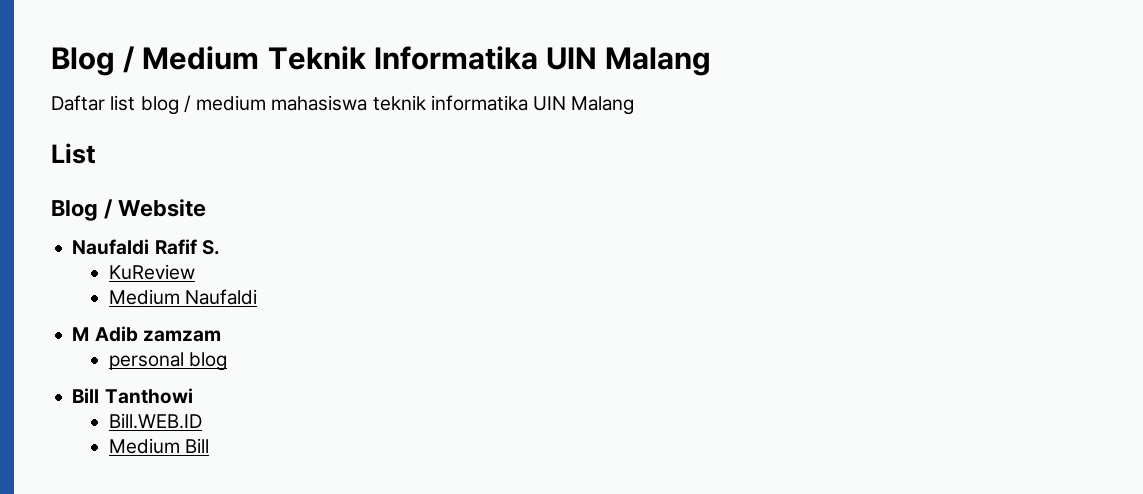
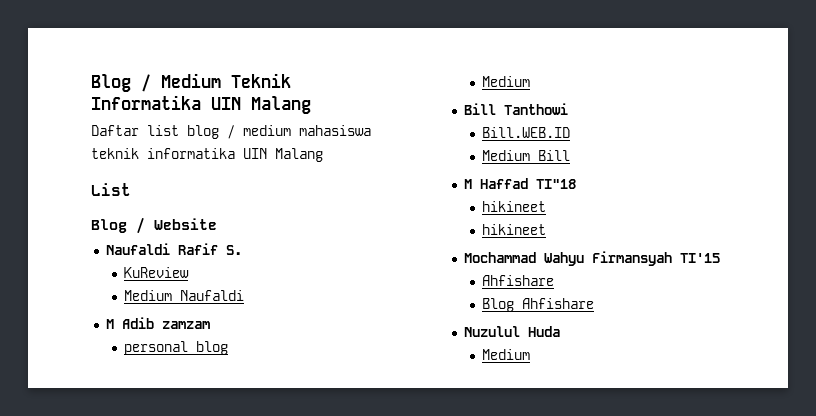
(228, 361) none -> [481,76,530,87] // Medium
(210, 445) none -> [463,178,576,189] [481,201,546,212] [481,224,546,235] [463,251,720,266] [481,275,554,286] [481,298,594,312] [463,326,560,337] [481,349,530,360] // M Haffad TI"18 // hikineet // hikineet // Mochammad Wahyu Firmansyah TI'15 // Ahfishare // Blog Ahfishare // Nuzulul Huda // Medium

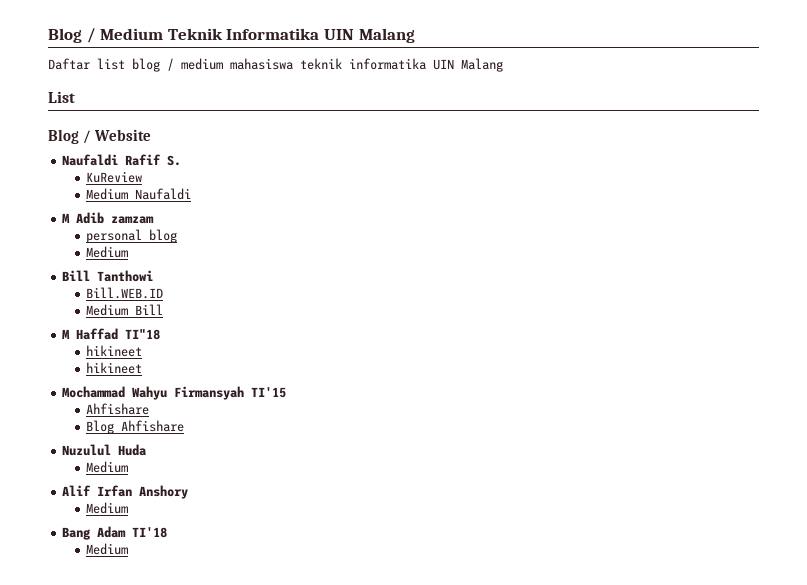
(530, 354) none -> [62,485,189,499] [86,502,129,514] [62,526,168,540] [86,543,129,555] // Alif Irfan Anshory // Medium // Bang Adam TI'18 // Medium

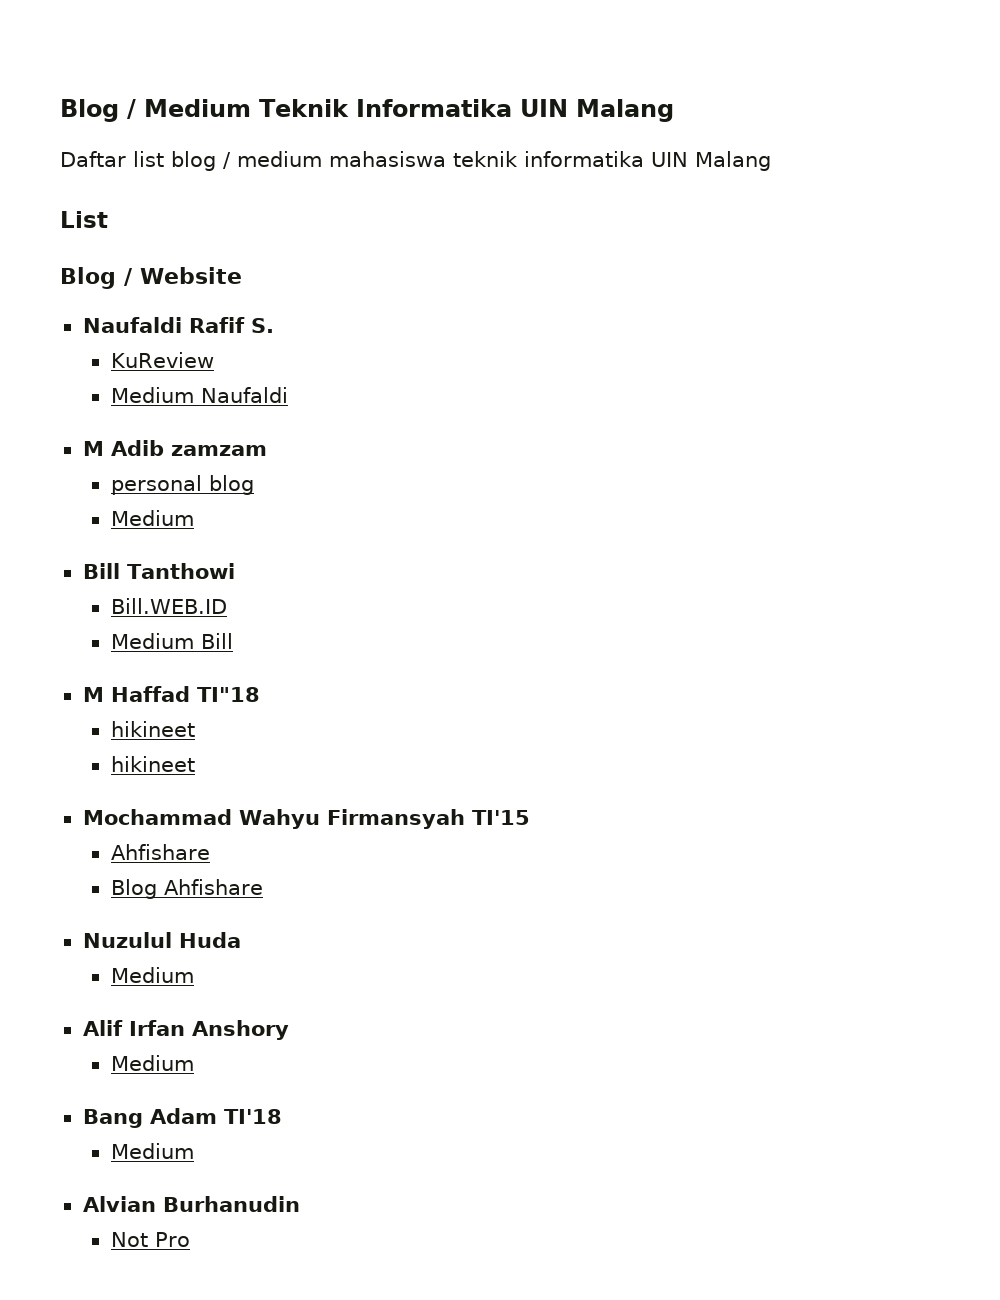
(129, 549) none -> [82,1196,300,1212] [110,1232,190,1247] // Alvian Burhanudin // Not Pro

